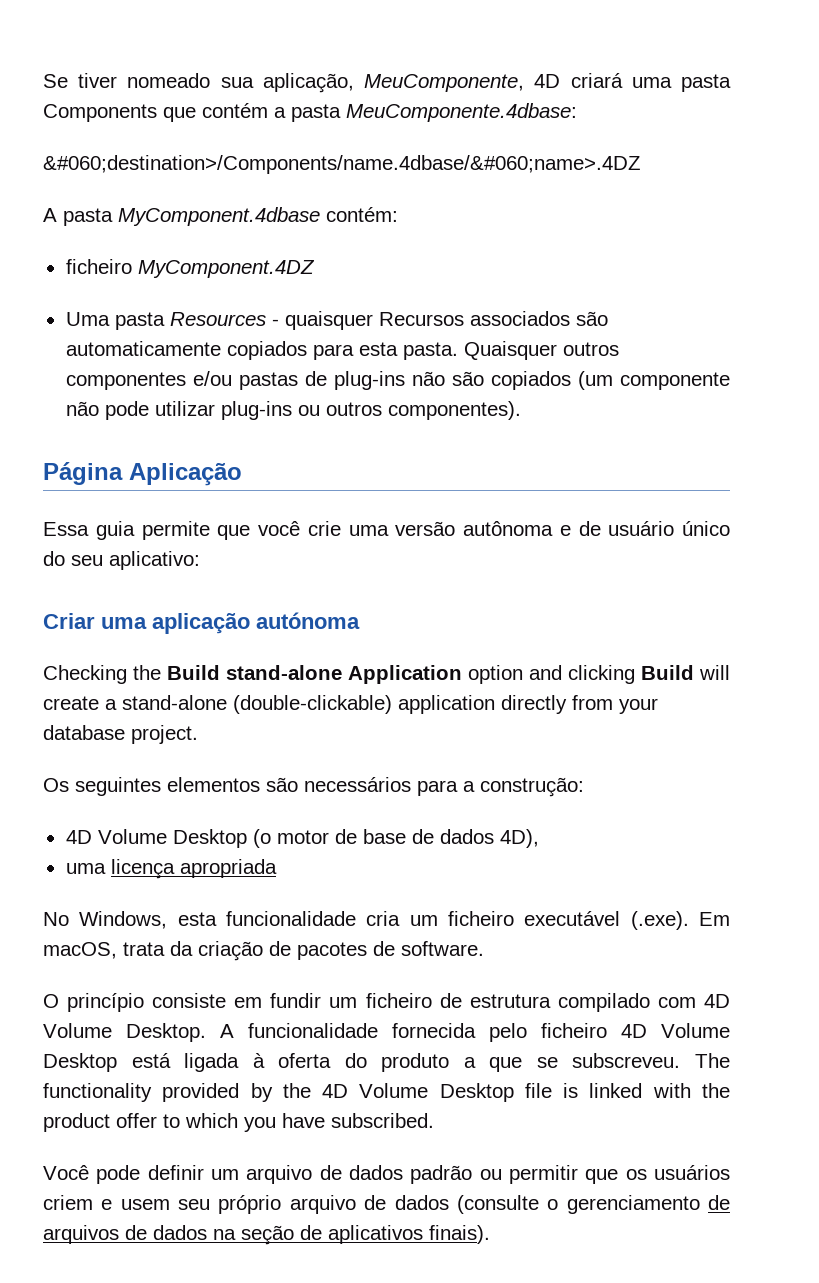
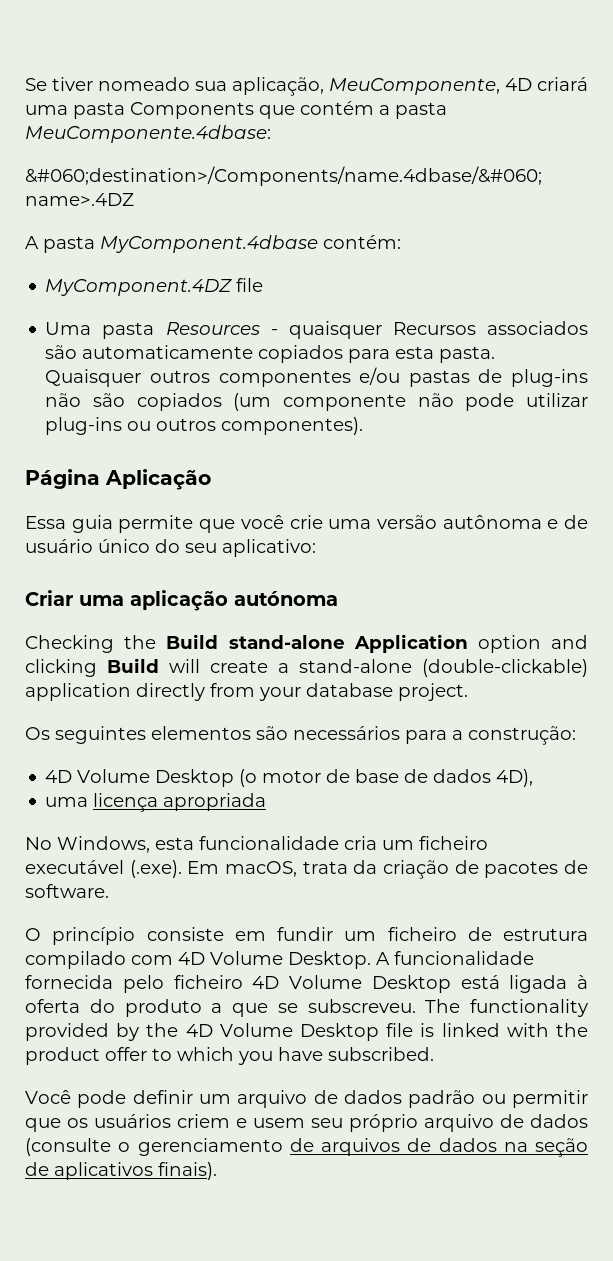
[65,259,132,274] ficheiro -> (401, 242) none
(315, 269) none -> [236,278,264,292] file

